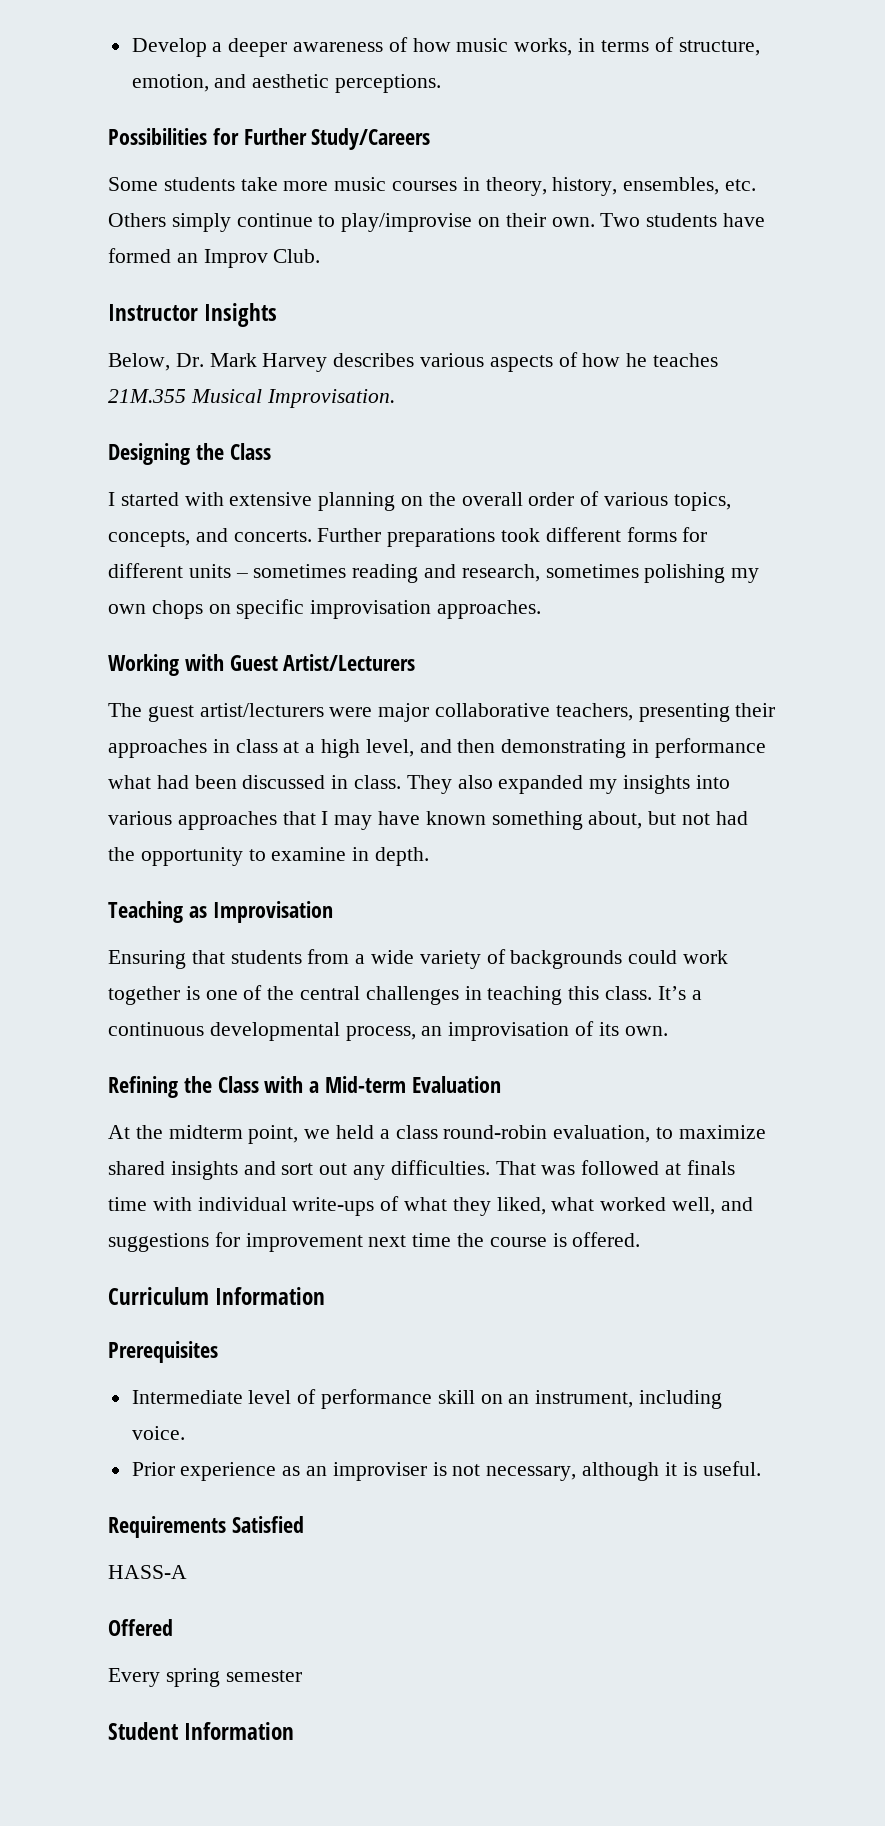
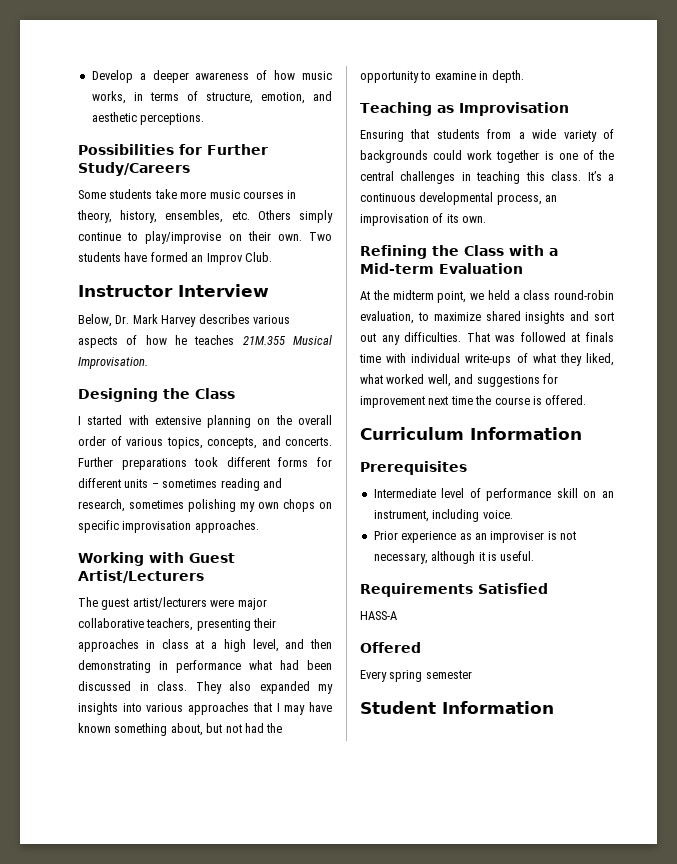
[204,303,278,327] Insights -> [178,284,269,297] Interview

